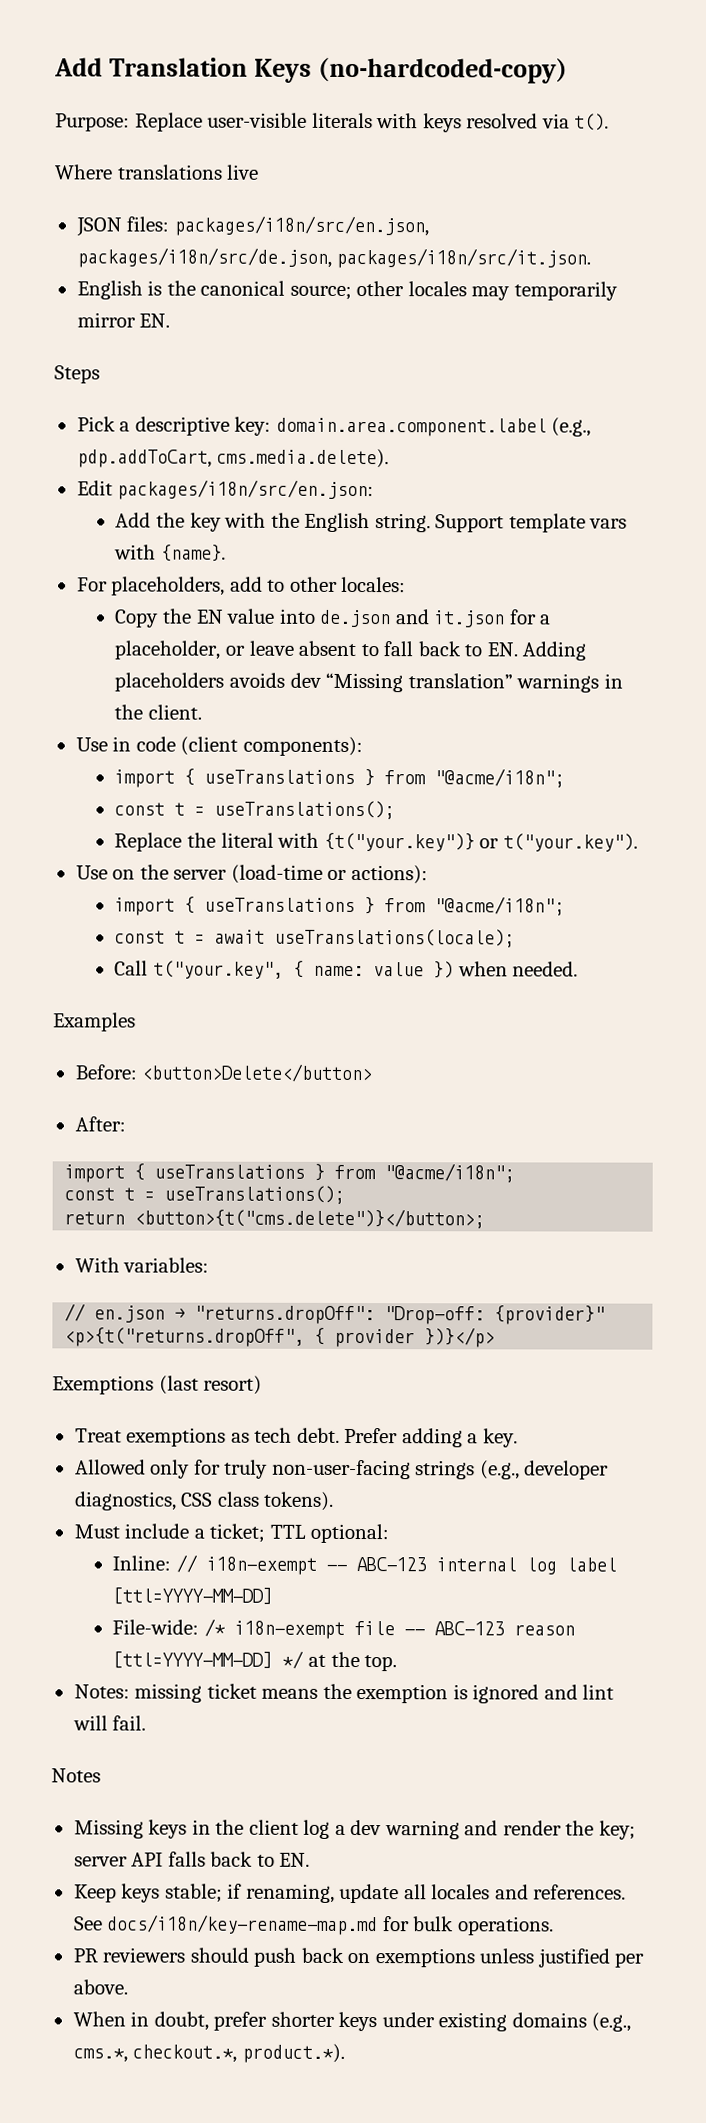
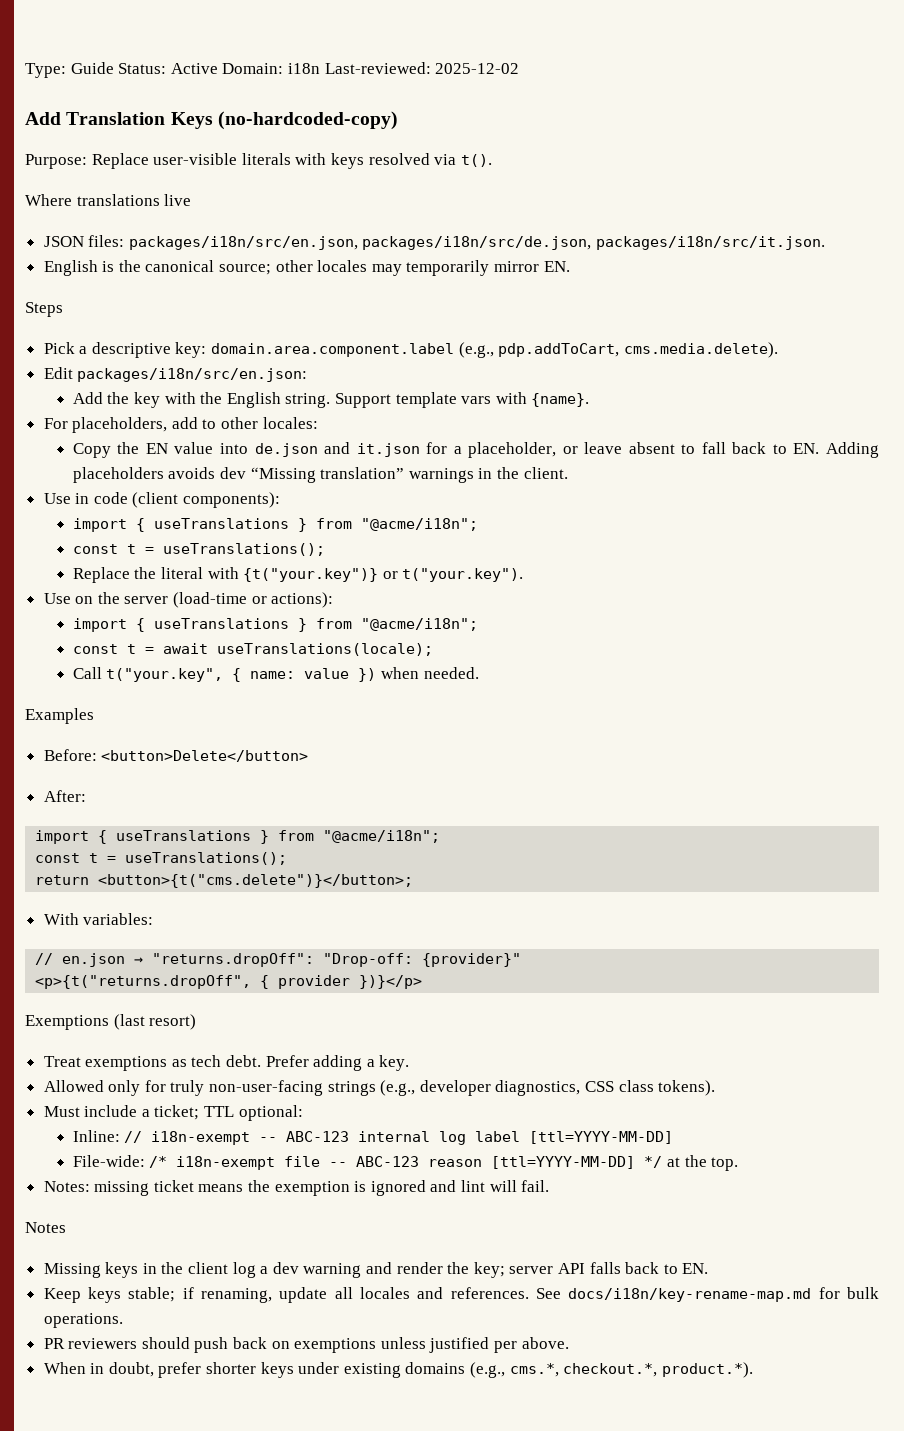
(54, 67) none -> [25,62,520,78] Type: Guide Status: Active Domain: i18n Last-reviewed: 2025-12-02 //

